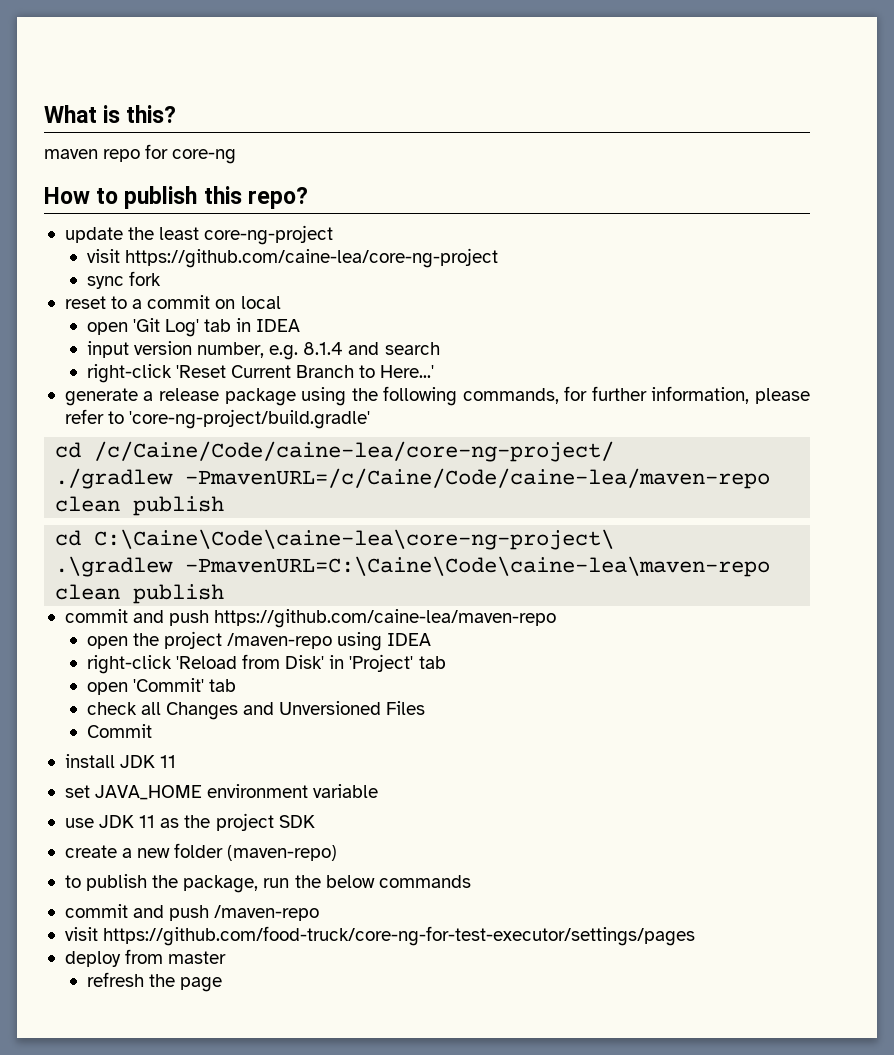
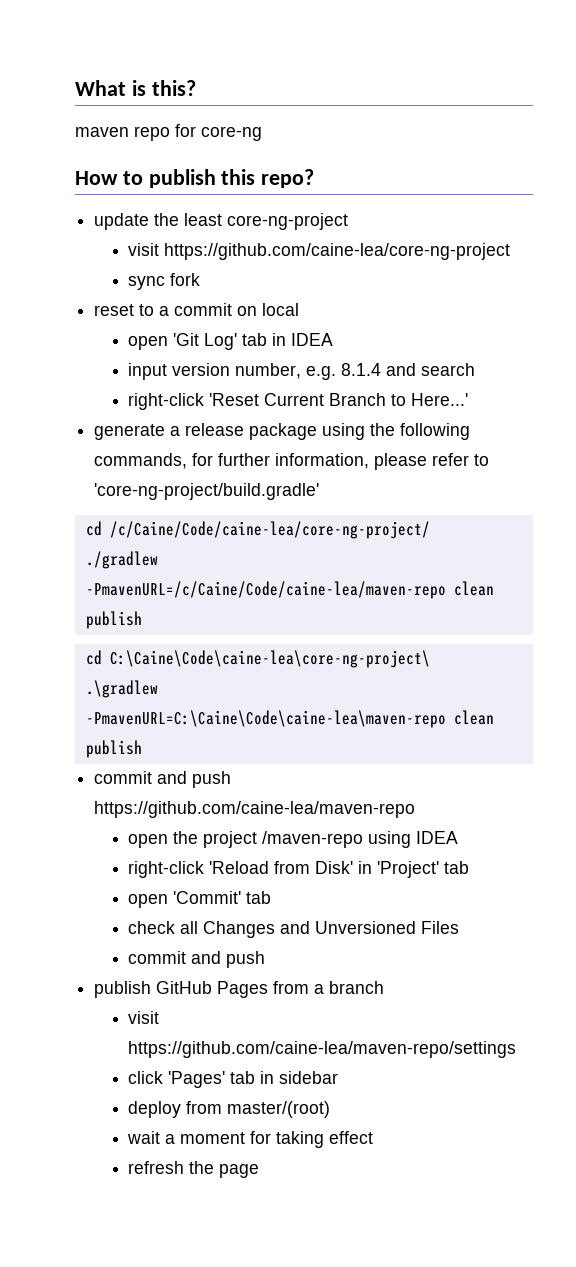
[86,724,152,738] [64,754,177,768] [64,784,379,800] [64,813,315,831] [64,843,338,861] [64,874,471,893] [64,904,320,921] [64,926,696,946] [64,949,227,967] Commit // install JDK 11 // set JAVA_HOME environment variable // use JDK 11 as the project SDK // create a new folder (maven-repo) // to publish the package, run the below commands // commit and push /maven-repo // visit https://github.com/food-truck/core-ng-for-test-executor/settings/pages // deploy from master -> [128,951,266,968] [94,981,385,998] [128,1011,160,1024] [128,1041,517,1058] [128,1071,339,1088] [128,1101,331,1118] [127,1131,374,1148] commit and push // publish GitHub Pages from a branch // visit https://github.com/caine-lea/maven-repo/settings // click 'Pages' tab in sidebar // deploy from master/(root) // wait a moment for taking effect

